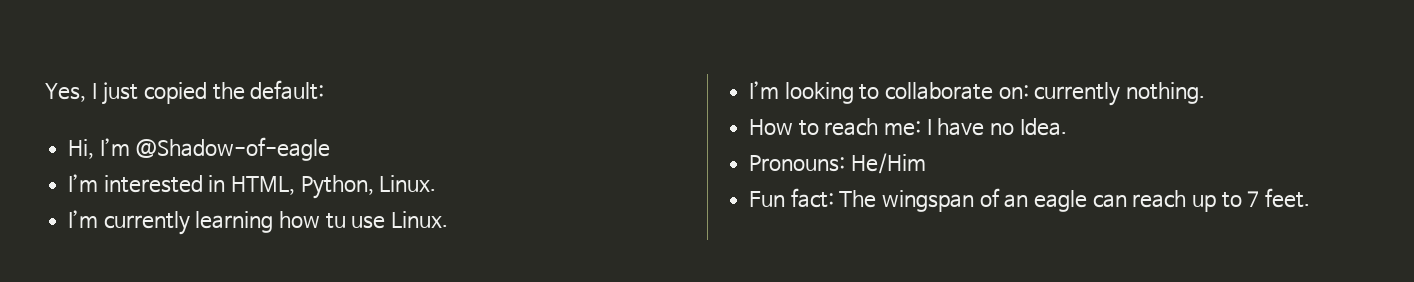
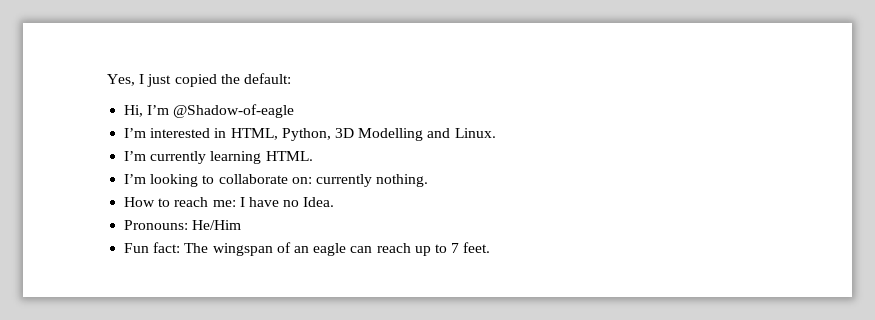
(374, 187) none -> [334,128,451,141] 3D Modelling and
[279,211,449,229] how tu use Linux. -> [265,151,313,161] HTML.

